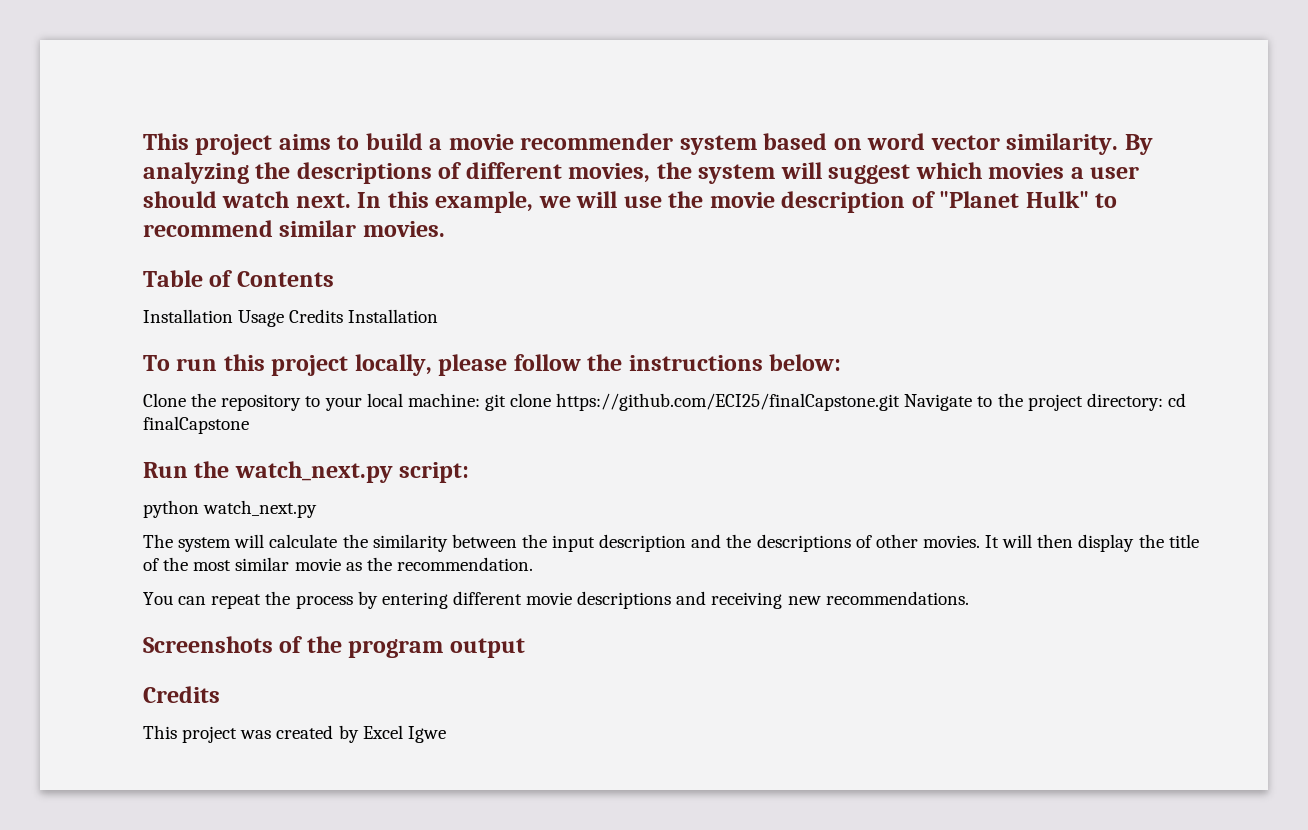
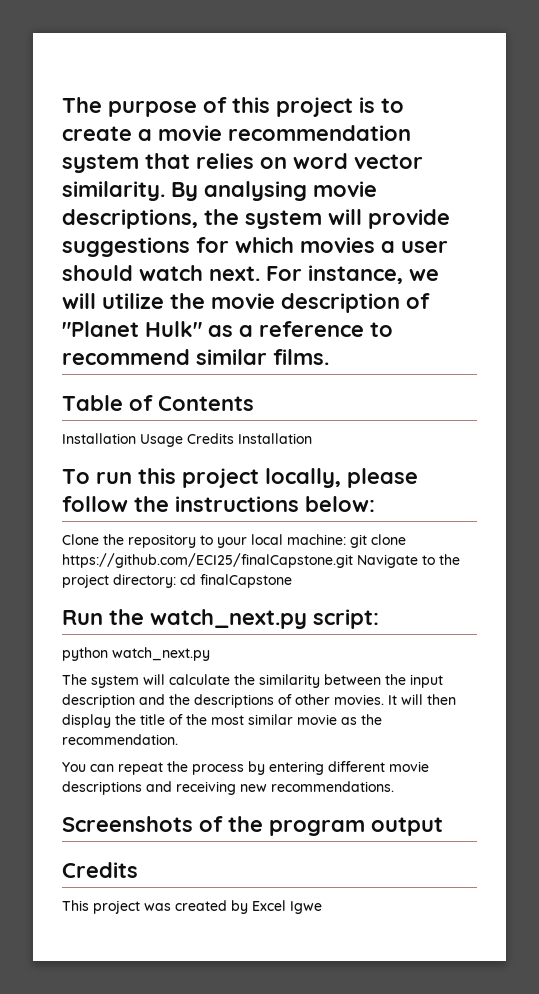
[143,133,828,155] This project aims to build a movie recommender system based -> [62,97,404,117] [62,125,411,141] [62,153,254,173] The purpose of this project is to create a movie recommendation system that relies
[143,162,911,184] analyzing the descriptions of different movies, the system will suggest -> [204,181,377,201] [62,209,450,229] [62,237,229,257] analysing movie descriptions, the system will provide suggestions for
[357,191,534,213] In this example, -> [266,265,403,284] For instance,
[623,196,662,208] use -> [102,293,164,309] utilize
(1089, 199) none -> [208,321,364,337] as a reference
[362,221,445,237] movies. -> [273,349,329,365] films.

